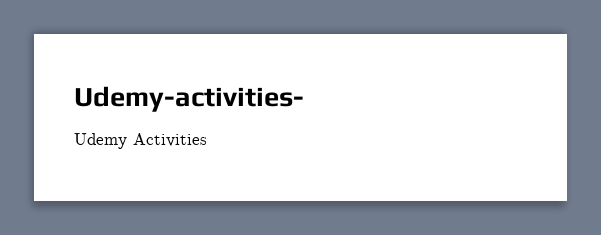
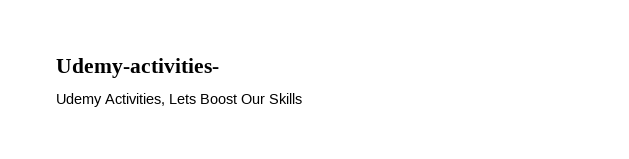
[133,133,207,147] Activities -> [105,93,302,106] Activities, Lets Boost Our Skills

